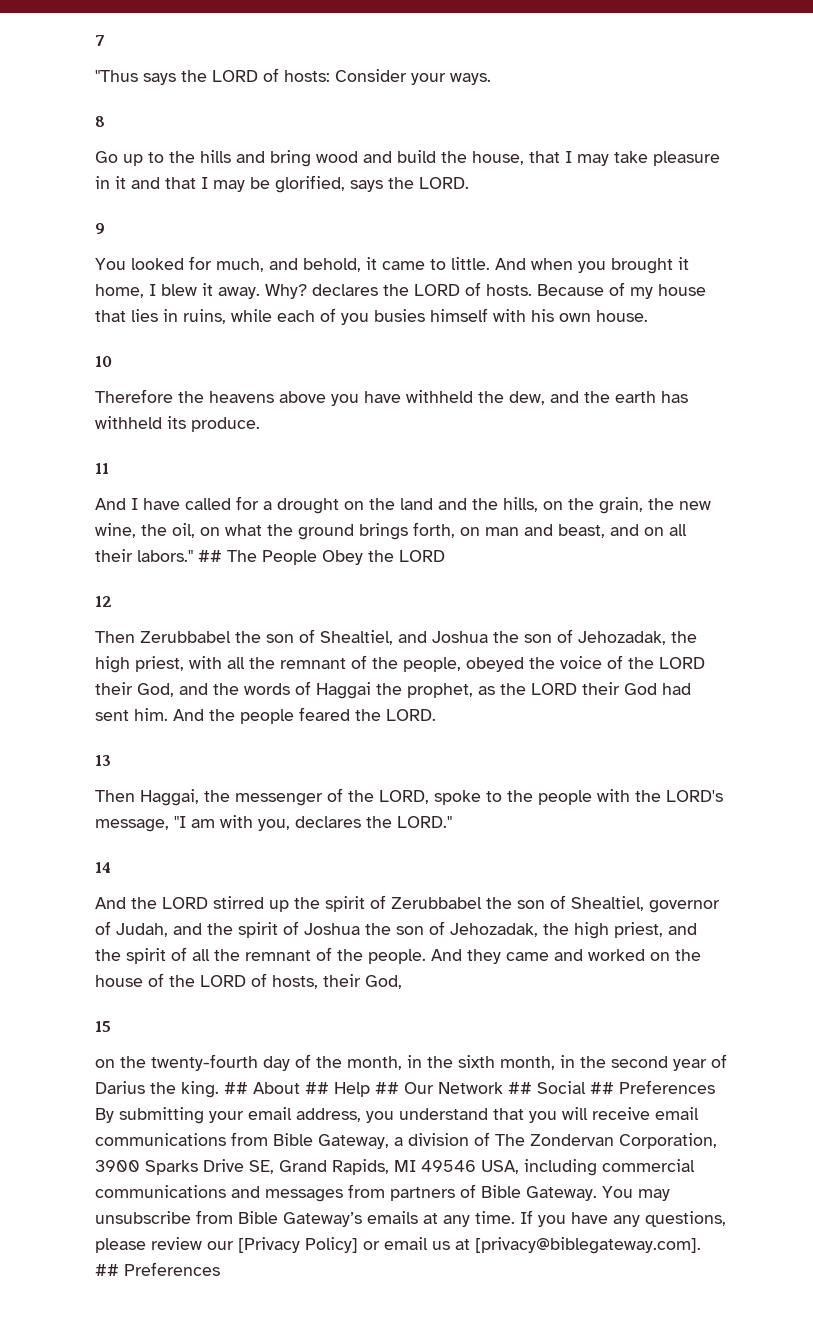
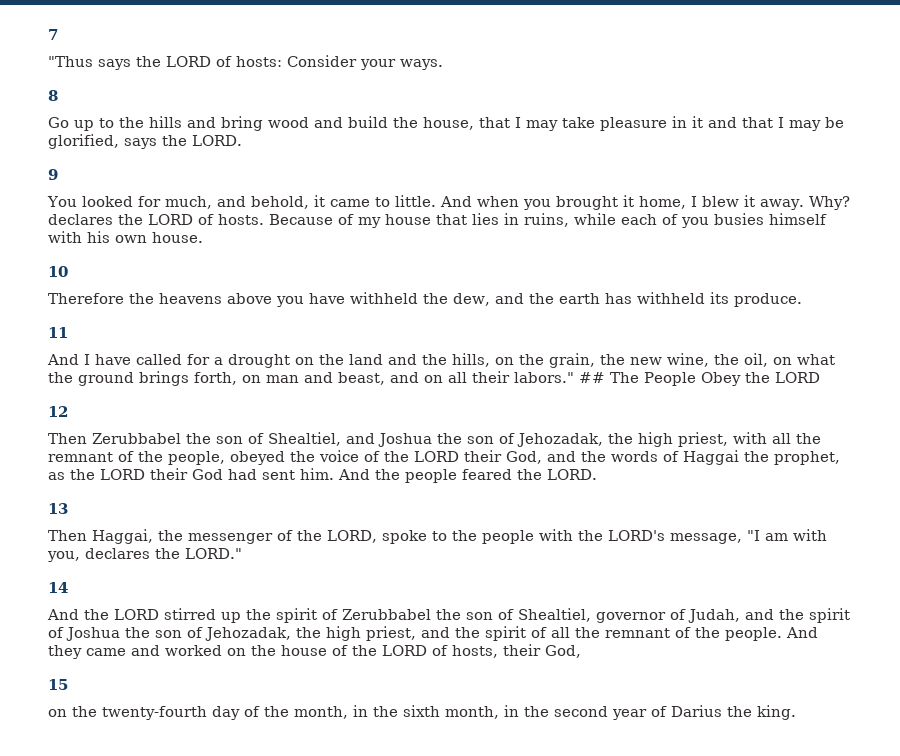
[224,1080,715,1097] [95,1107,699,1124] [95,1132,717,1149] [95,1159,695,1176] [95,1184,670,1202] [95,1210,726,1227] [95,1237,701,1254] [95,1262,220,1276] ## About ## Help ## Our Network ## Social ## Preferences By submitting your email address, you understand that you will receive email communications from Bible Gateway, a division of The Zondervan Corporation, 3900 Sparks Drive SE, Grand Rapids, MI 49546 USA, including commercial communications and messages from partners of Bible Gateway. You may unsubscribe from Bible Gateway’s emails at any time. If you have any questions, please review our [Privacy Policy] or email us at [privacy@biblegateway.com]. ## Preferences -> (796, 712) none

